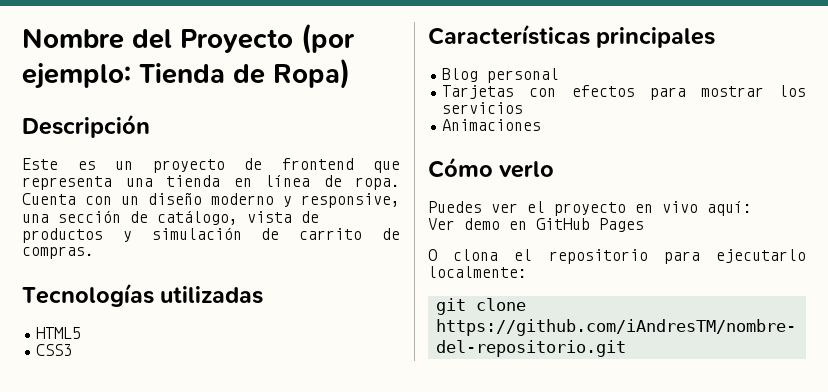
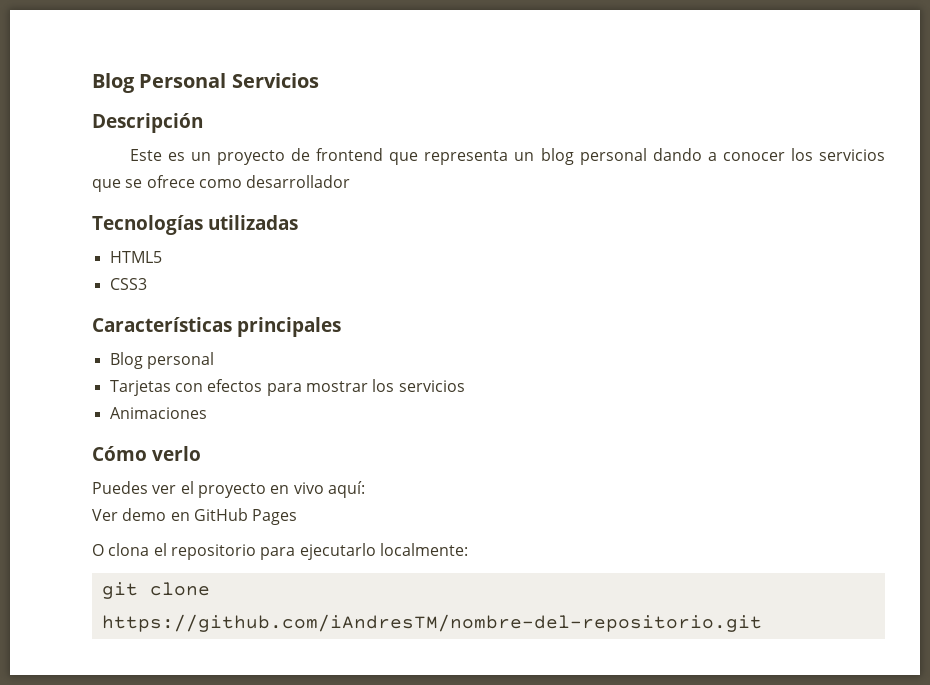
[22,23,355,54] [22,58,350,89] Nombre del Proyecto (por ejemplo: Tienda de Ropa) -> [92,73,319,93] Blog Personal Servicios
[125,175,400,190] [22,192,400,208] [22,210,319,225] [22,227,400,243] [22,246,94,259] una tienda en línea de ropa. Cuenta con un diseño moderno y responsive, una sección de catálogo, vista de productos y simulación de carrito de compras. -> [514,148,885,165] [92,175,351,192] un blog personal dando a conocer los servicios que se ofrece como desarrollador

